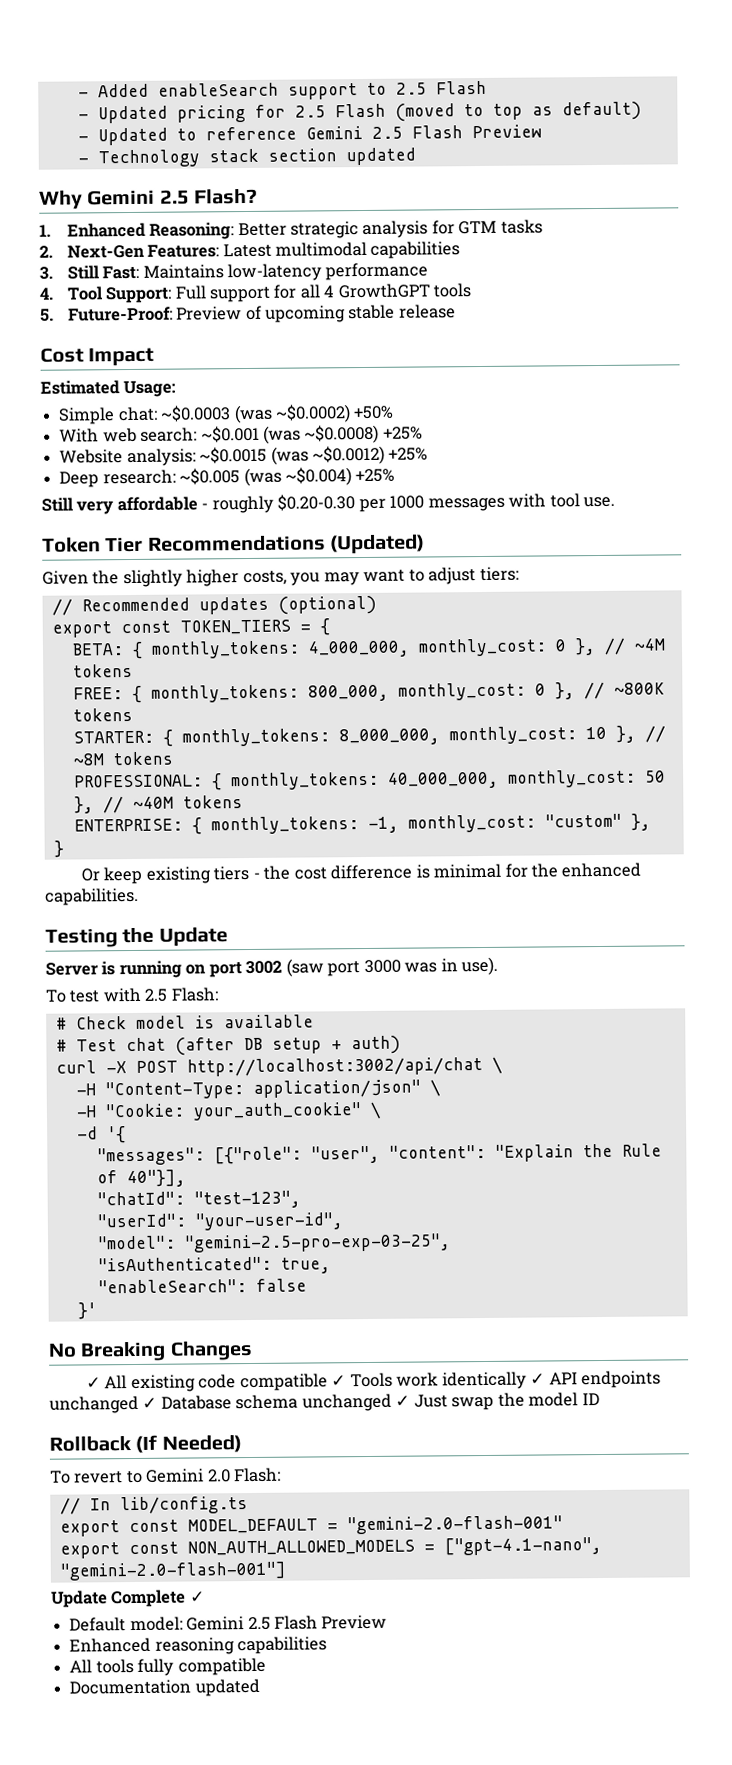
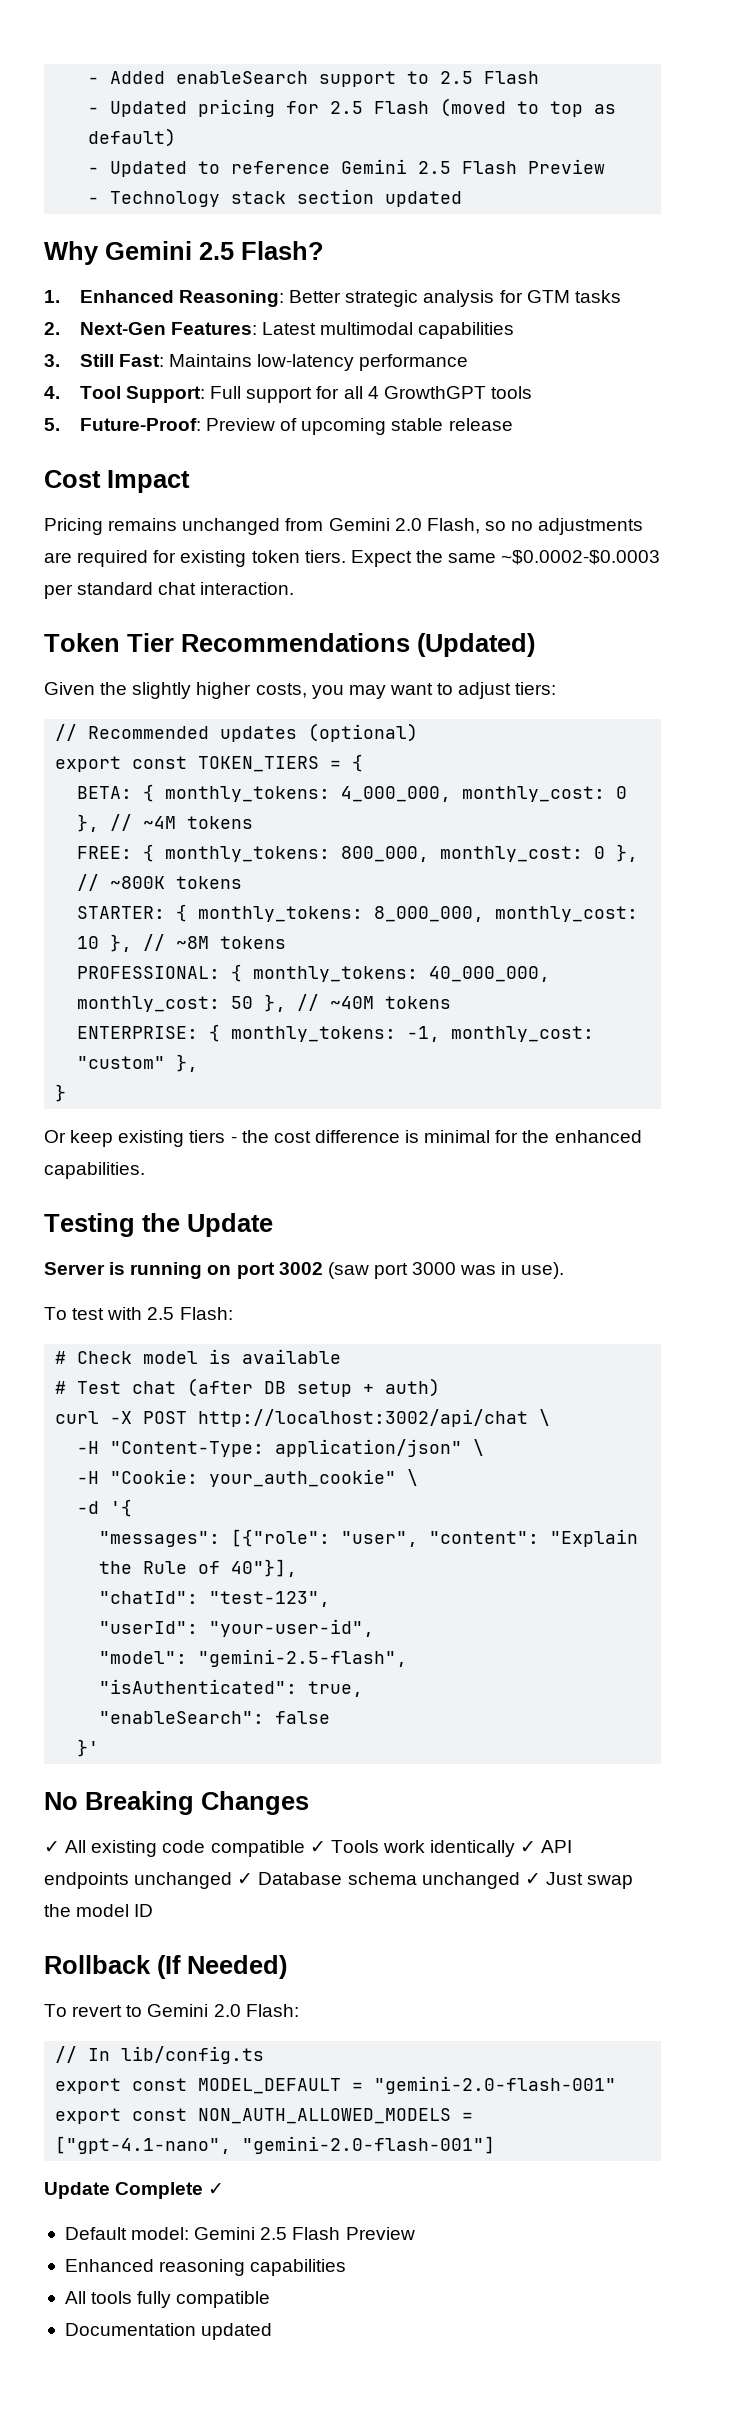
[40,380,177,398] [58,404,395,425] [59,424,423,444] [59,445,429,467] [59,467,396,488] [41,493,616,515] Estimated Usage: // Simple chat: ~$0.0003 (was ~$0.0002) +50% // With web search: ~$0.001 (was ~$0.0008) +25% // Website analysis: ~$0.0015 (was ~$0.0012) +25% // Deep research: ~$0.005 (was ~$0.004) +25% // Still very affordable - roughly $0.20-0.30 per 1000 messages with tool use. -> [44,518,644,535] [44,550,661,567] [44,582,295,599] Pricing remains unchanged from Gemini 2.0 Flash, so no adjustments are required for existing token tiers. Expect the same ~$0.0002-$0.0003 per standard chat interaction.
[184,1233,451,1253] "gemini-2.5-pro-exp-03-25", -> [198,1649,408,1667] "gemini-2.5-flash",

